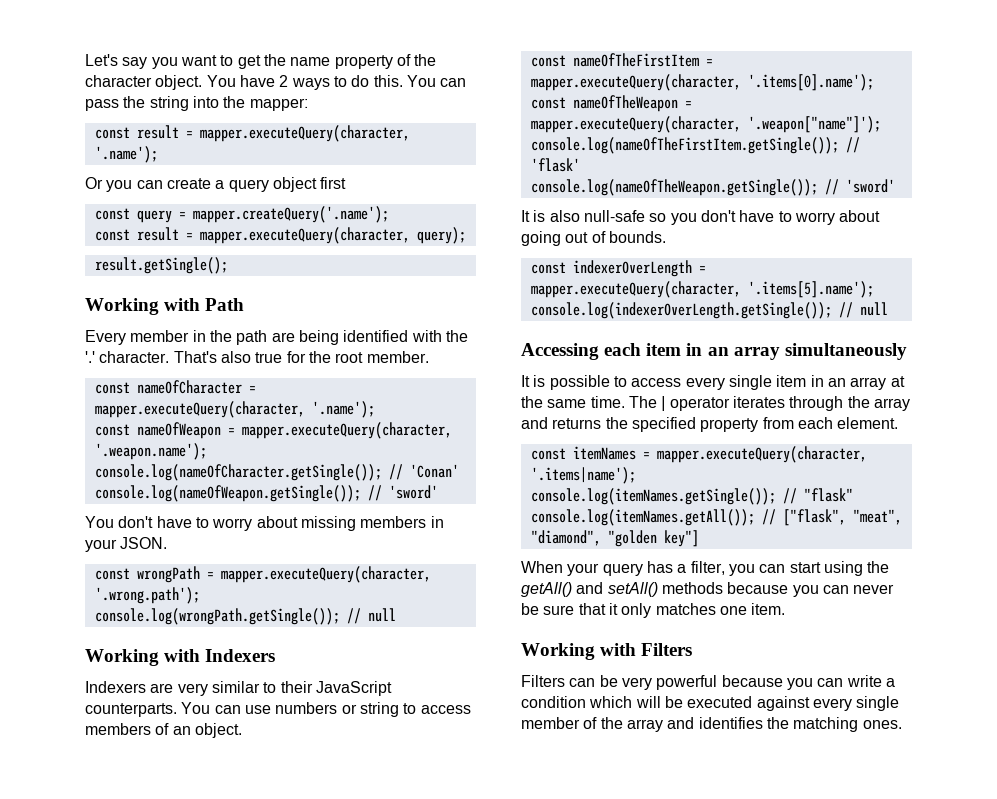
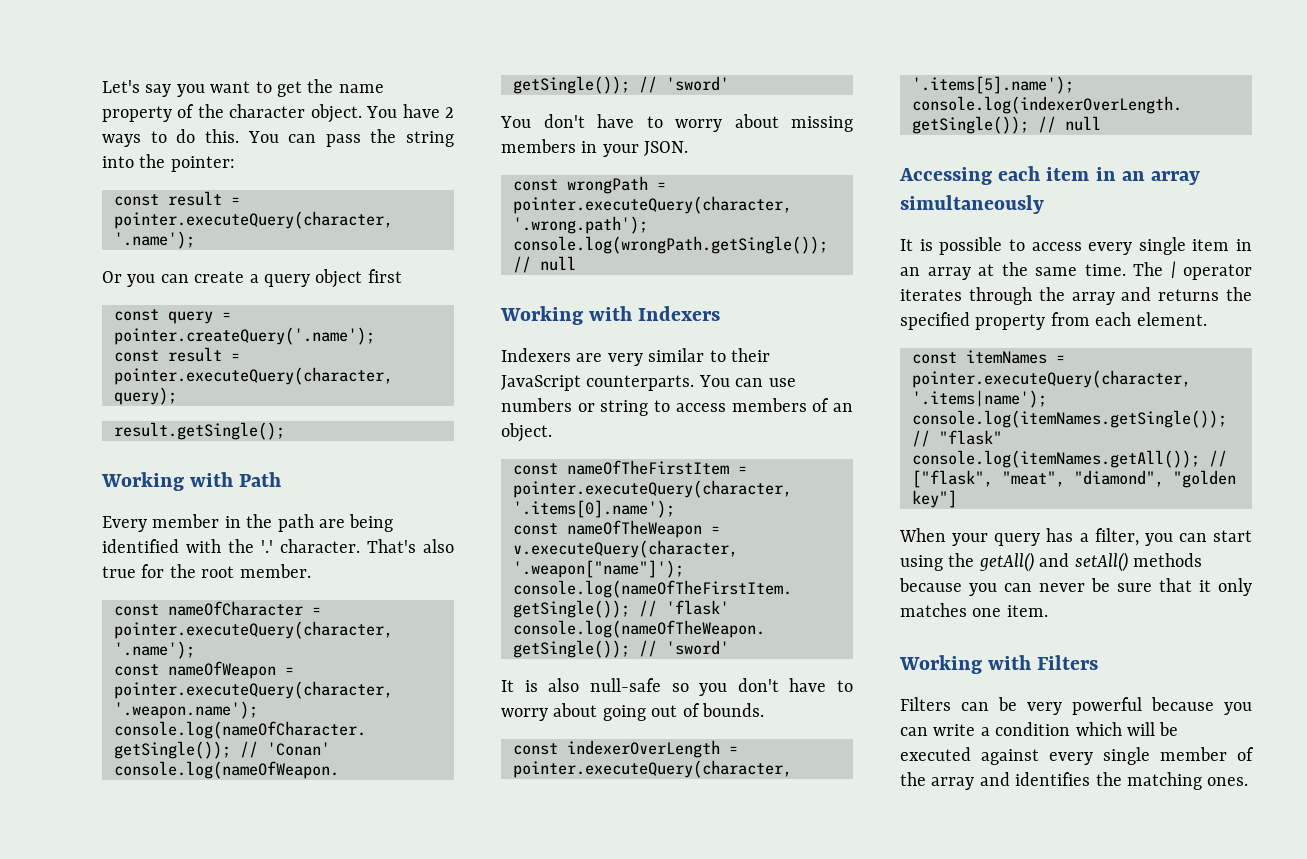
[249,98,308,111] [94,125,410,142] mapper: // const result = mapper.executeQuery(character, -> [170,156,235,172] [114,191,240,206] [114,211,393,229] pointer: // const result = pointer.executeQuery(character,
[192,206,389,223] [94,227,410,244] mapper.createQuery('.name'); // const result = mapper.executeQuery(character, -> [114,327,375,345] [114,347,240,362] [114,367,393,385] pointer.createQuery('.name'); // const result = pointer.executeQuery(character,
[94,401,305,418] mapper.executeQuery(character, -> [114,621,393,639] pointer.executeQuery(character,
[241,422,452,439] mapper.executeQuery(character, -> [114,681,393,699] pointer.executeQuery(character,
[220,566,431,583] mapper.executeQuery(character, -> [513,196,792,214] pointer.executeQuery(character,
[530,74,741,91] mapper.executeQuery(character, -> [513,480,792,498] pointer.executeQuery(character,
[530,116,741,133] mapper.executeQuery(character, -> [513,540,738,558] v.executeQuery(character,
[530,281,741,298] mapper.executeQuery(character, -> [513,760,792,778] pointer.executeQuery(character,
[656,446,867,463] mapper.executeQuery(character, -> [912,370,1191,388] pointer.executeQuery(character,

